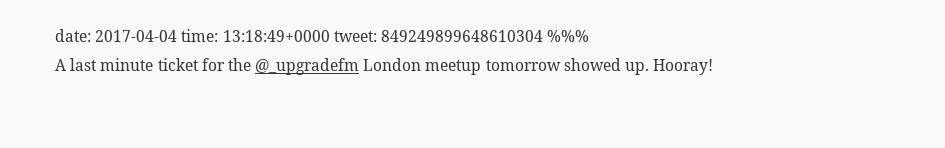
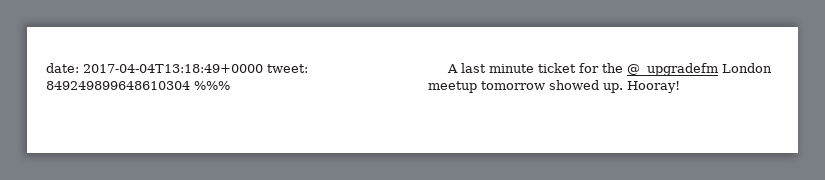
[95,29,330,42] 2017-04-04 time: 13:18:49+0000 -> [83,64,263,73] 2017-04-04T13:18:49+0000

